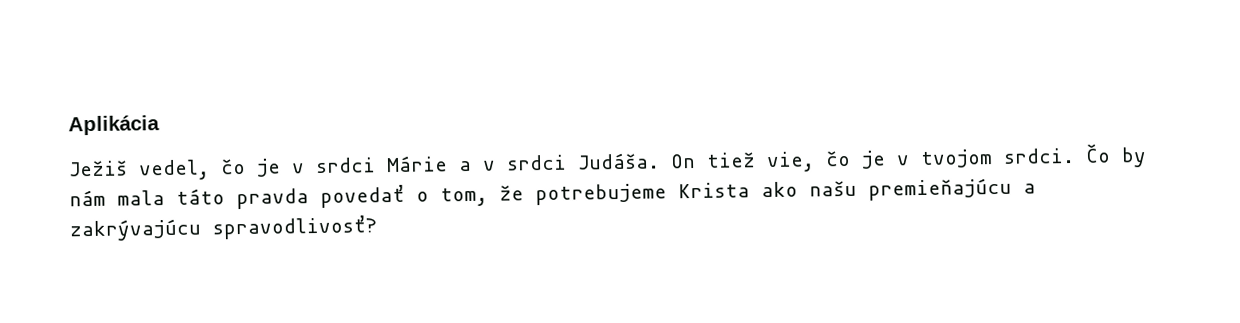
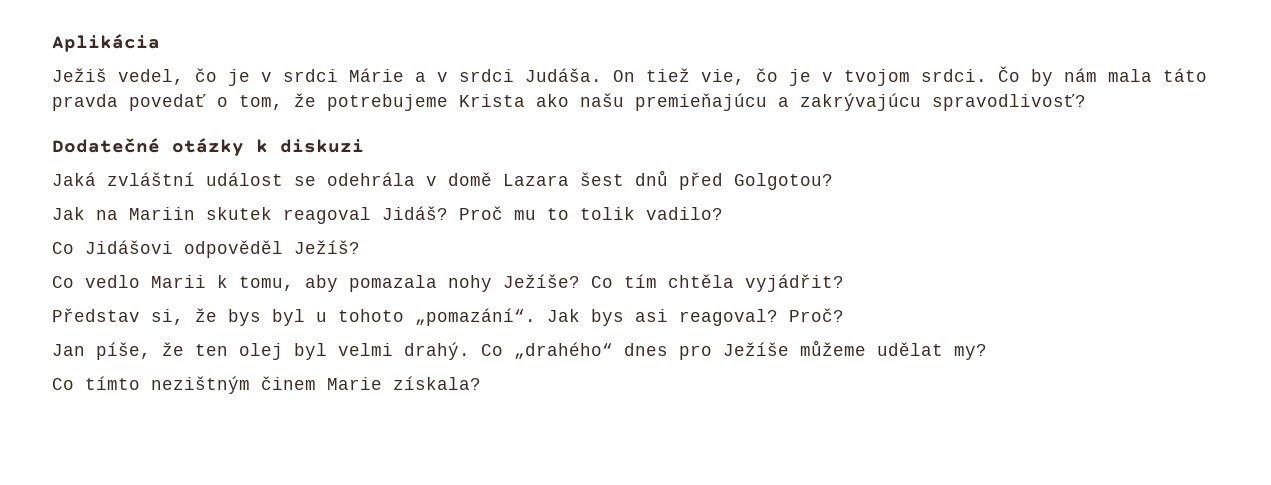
(377, 227) none -> [52,138,364,156] [52,170,833,190] [52,206,723,224] [52,240,360,258] [52,274,844,292] [52,308,844,326] [52,340,987,360] [52,376,481,394] // Dodatečné otázky k diskuzi // Jaká zvláštní událost se odehrála v domě Lazara šest dnů před Golgotou? // Jak na Mariin skutek reagoval Jidáš? Proč mu to tolik vadilo? // Co Jidášovi odpověděl Ježíš? // Co vedlo Marii k tomu, aby pomazala nohy Ježíše? Co tím chtěla vyjádřit? // Představ si, že bys byl u tohoto „pomazání“. Jak bys asi reagoval? Proč? // Jan píše, že ten olej byl velmi drahý. Co „drahého“ dnes pro Ježíše můžeme udělat my? // Co tímto nezištným činem Marie získala?

